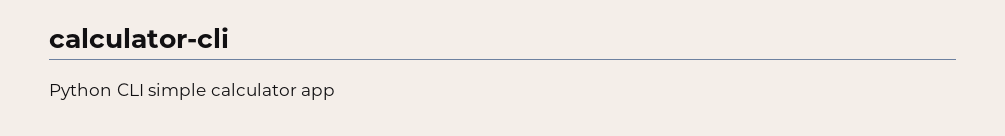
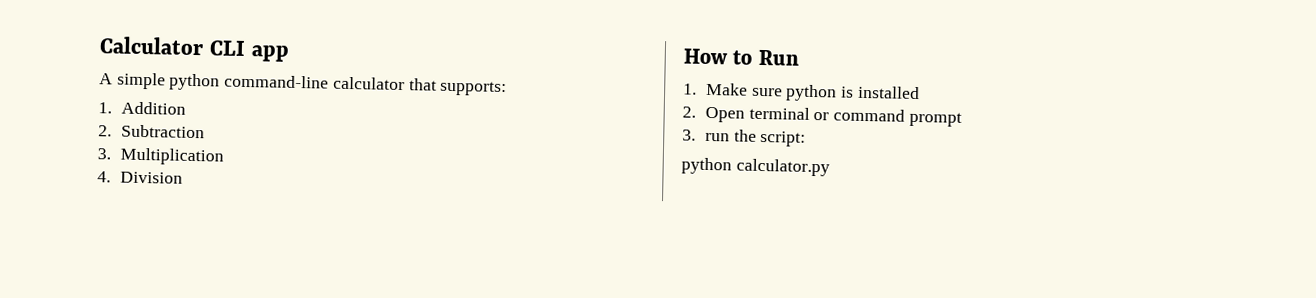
[49,27,229,48] [49,83,336,100] calculator-cli // Python CLI simple calculator app -> [99,36,289,62] [99,72,508,97] [98,101,187,115] [98,124,206,139] [97,147,225,166] [97,171,184,184] [683,48,799,66] [683,82,920,102] [682,106,962,127] [682,129,807,147] [681,157,830,177] Calculator CLI app // A simple python command-line calculator that supports: // 1. Addition // 2. Subtraction // 3. Multiplication // 4. Division // How to Run // 1. Make sure python is installed // 2. Open terminal or command prompt // 3. run the script: // python calculator.py

